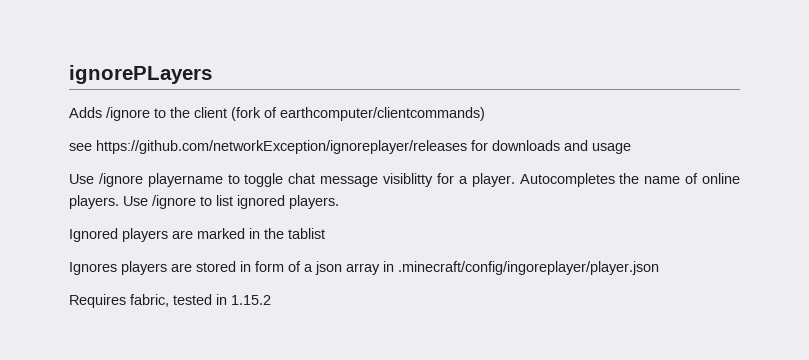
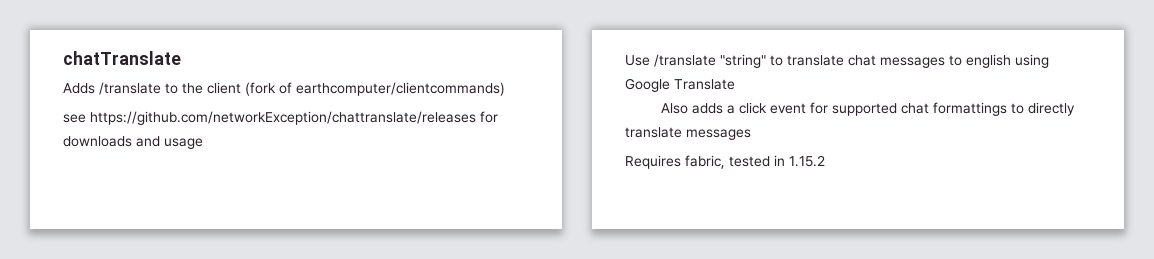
[69,65,212,84] ignorePLayers -> [63,51,181,65] chatTranslate
[106,107,150,121] /ignore -> [99,82,161,95] /translate
[96,140,467,154] https://github.com/networkException/ignoreplayer/releases -> [90,111,476,125] https://github.com/networkException/chattranslate/releases
[98,173,741,187] [69,195,339,209] [69,228,325,242] [69,261,659,275] /ignore playername to toggle chat message visiblitty for a player. Autocompletes the name of online players. Use /ignore to list ignored players. // Ignored players are marked in the tablist // Ignores players are stored in form of a json array in .minecraft/config/ingoreplayer/player.json -> [654,54,1049,68] [625,78,735,92] [660,102,1075,116] [625,127,751,140] /translate "string" to translate chat messages to english using Google Translate // Also adds a click event for supported chat formattings to directly translate messages

